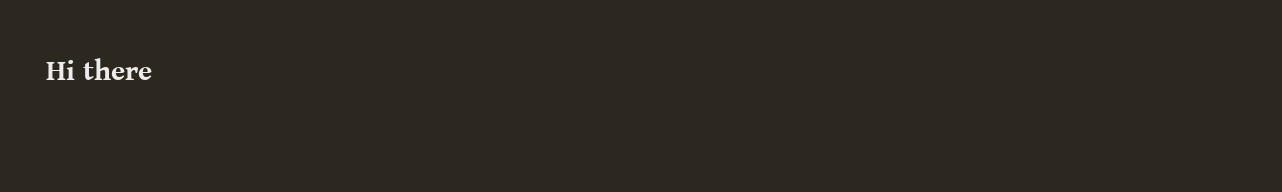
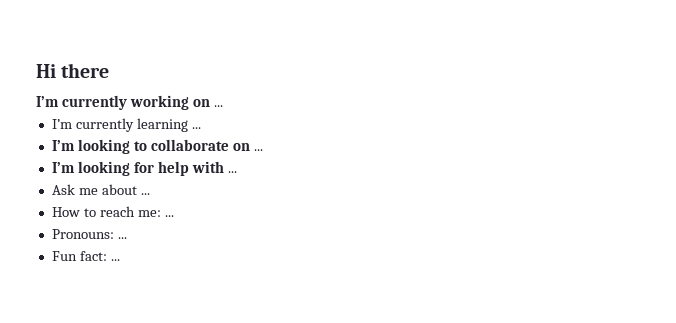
(152, 69) none -> [36,95,223,110] [51,118,201,132] [51,139,263,154] [51,161,237,176] [51,184,150,195] [51,206,174,217] [51,229,127,239] [51,251,120,261] // I’m currently working on ... // I’m currently learning ... // I’m looking to collaborate on ... // I’m looking for help with ... // Ask me about ... // How to reach me: ... // Pronouns: ... // Fun fact: ...

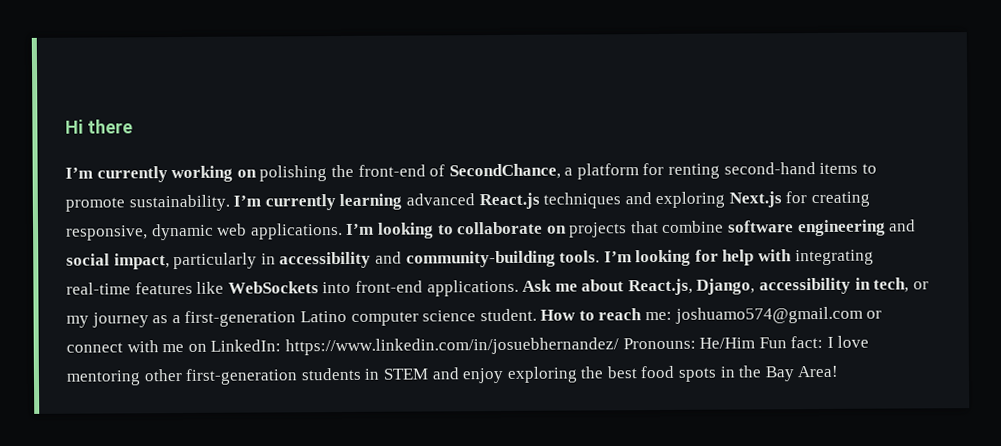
[213,105,223,107] [51,118,201,132] ... // I’m currently learning ... // -> [259,162,877,182] [65,191,871,212] [66,222,343,241] polishing the front-end of SecondChance, a platform for renting second-hand items to promote sustainability. I’m currently learning advanced React.js techniques and exploring Next.js for creating responsive, dynamic web applications.
[253,149,263,151] ... // -> [568,219,917,238] [66,250,601,270] projects that combine software engineering and social impact, particularly in accessibility and community-building tools.
[227,171,237,173] [51,184,150,195] [51,206,174,217] [51,229,127,239] [51,251,120,261] ... // Ask me about ... // How to reach me: ... // Pronouns: ... // Fun fact: ... -> [794,249,874,266] [66,277,929,297] [66,306,883,328] [66,335,870,356] [66,365,839,386] integrating real-time features like WebSockets into front-end applications. Ask me about React.js, Django, accessibility in tech, or my journey as a first-generation Latino computer science student. How to reach me: joshuamo574@gmail.com or connect with me on LinkedIn: https://www.linkedin.com/in/josuebhernandez/ Pronouns: He/Him Fun fact: I love mentoring other first-generation students in STEM and enjoy exploring the best food spots in the Bay Area!

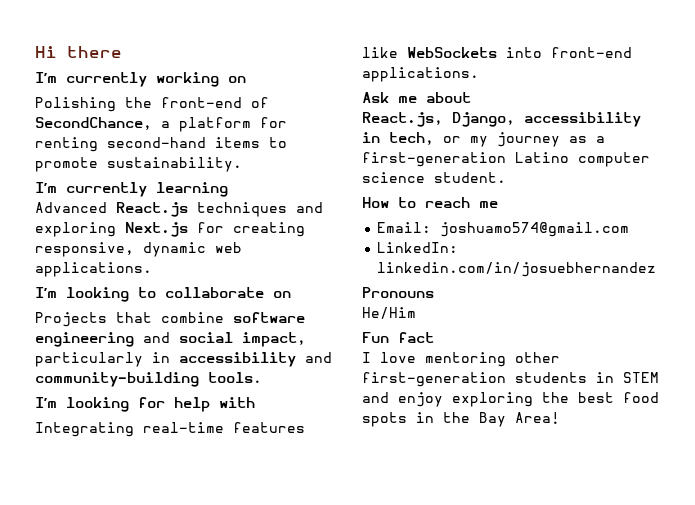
[259,165,328,182] polishing -> [35,97,116,112] // Polishing
(230, 203) none -> (242, 164) //
[405,193,475,206] advanced -> [35,202,107,213] // Advanced
(343, 231) none -> (152, 269) //
[568,222,628,238] projects -> [35,312,107,327] // Projects
(601, 256) none -> (262, 377) //
[794,249,874,266] integrating -> [35,422,134,437] // Integrating
(519, 288) none -> (479, 74) //
(625, 285) none -> (471, 97) //
(537, 315) none -> (506, 177) //
[645,311,673,321] me: -> [479,201,498,208] [377,222,432,233] me // Email:
[866,310,883,319] [66,337,696,356] or connect with me on LinkedIn: https://www.linkedin.com/in/josuebhernandez/ Pronouns: -> [377,242,459,253] [377,262,657,277] [362,287,434,298] // LinkedIn: linkedin.com/in/josuebhernandez // Pronouns //
[758,335,824,349] Fun fact: -> [362,332,434,343] // Fun fact //

